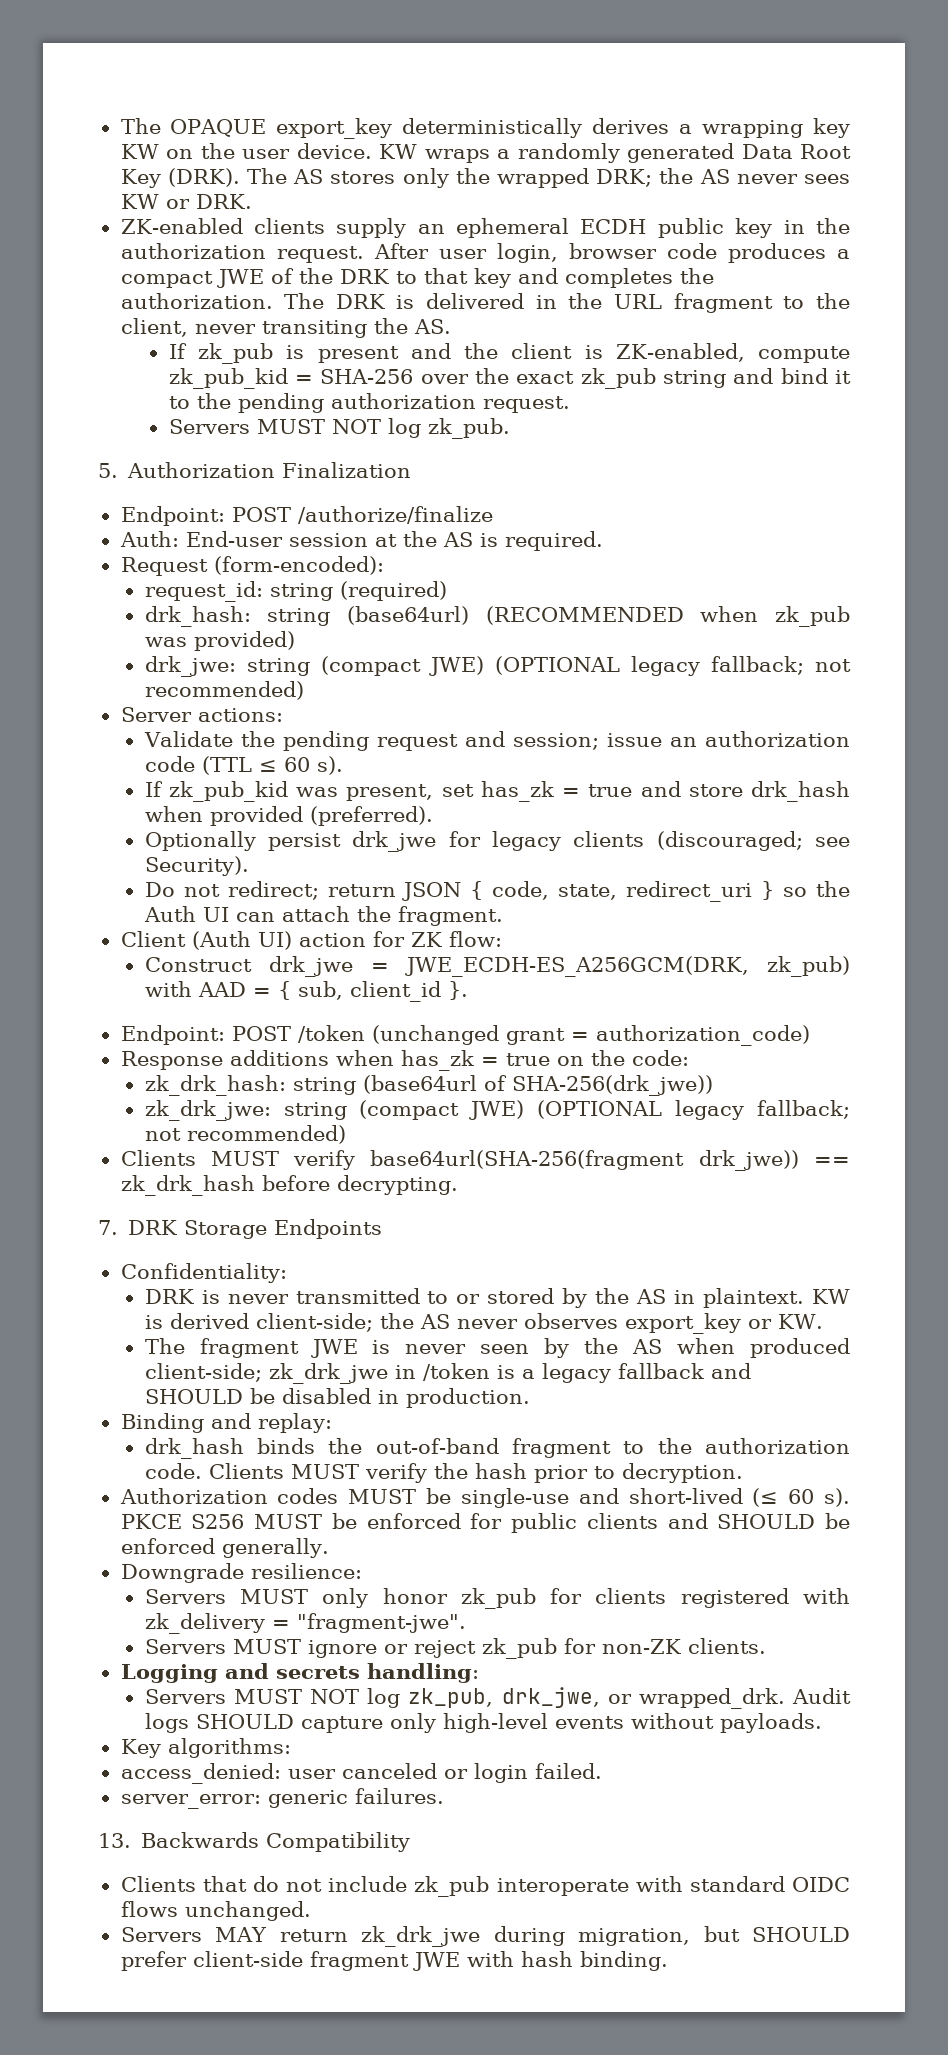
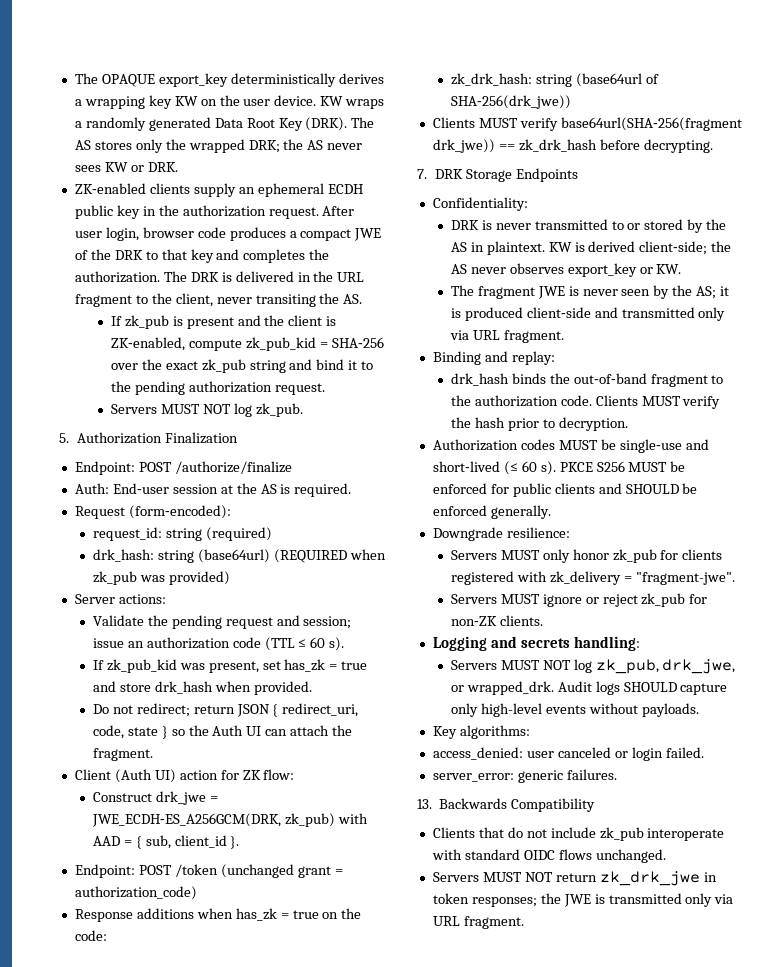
[485,606,684,625] (RECOMMENDED -> [273,549,347,563] (REQUIRED
[144,656,851,677] [144,681,304,700] // drk_jwe: string (compact JWE) (OPTIONAL legacy fallback; not recommended) -> (230, 578) none
[209,806,433,826] [144,831,850,852] [144,856,249,876] provided (preferred). // Optionally persist drk_jwe for legacy clients (discouraged; see Security). -> [253,681,312,695] provided.
[492,881,753,902] code, state, redirect_uri -> [282,703,359,717] [92,725,158,739] redirect_uri, code, state
[144,1100,850,1121] [144,1125,346,1144] // zk_drk_jwe: string (compact JWE) (OPTIONAL legacy fallback; not recommended) -> (571, 102) none
[632,1338,851,1358] [144,1363,751,1384] [144,1388,530,1408] AS when produced client‑side; zk_drk_jwe in /token is a legacy fallback and SHOULD be disabled in production. -> [696,286,730,299] [450,307,726,321] [449,330,564,343] AS; it is produced client‑side and transmitted only via URL fragment.
[215,1926,850,1947] [120,1951,668,1971] MAY return zk_drk_jwe during migration, but SHOULD prefer client‑side fragment JWE with hash binding. -> [482,871,717,886] [432,893,734,907] [432,916,524,929] MUST NOT return zk_drk_jwe in token responses; the JWE is transmitted only via URL fragment.

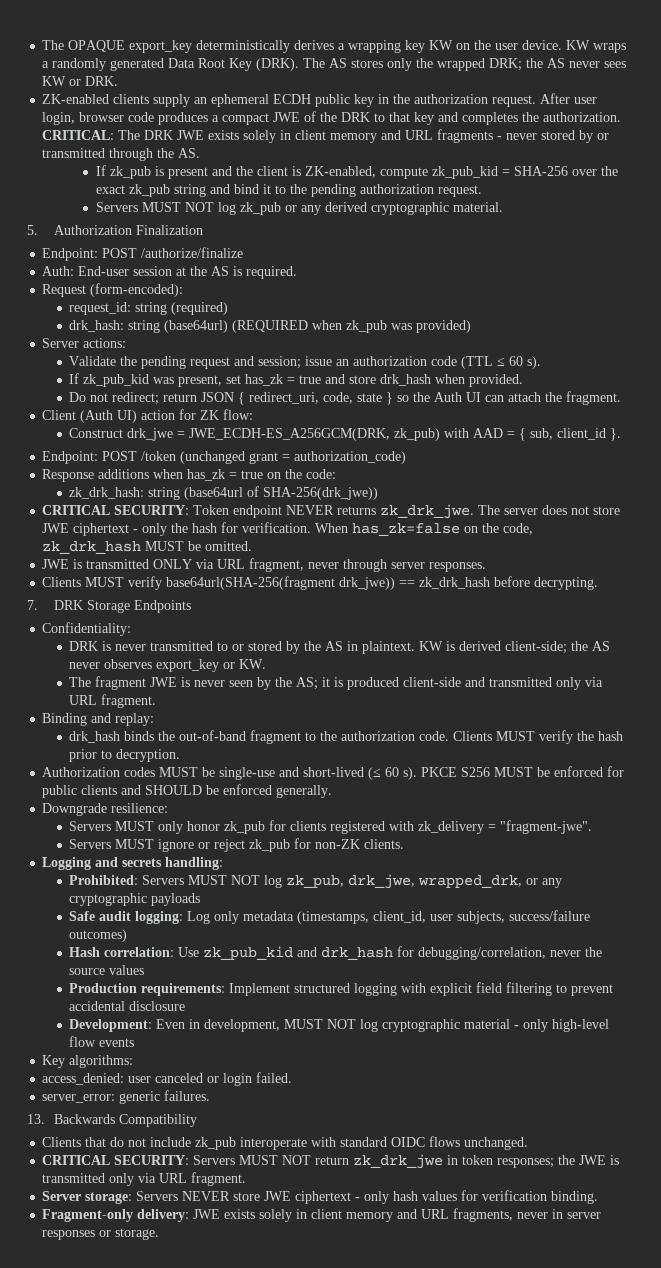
(160, 277) none -> [42,130,115,140] CRITICAL:
[221,271,365,282] [74,293,316,307] is delivered in the URL fragment to the client, never transiting -> [177,129,610,143] [42,148,154,161] JWE exists solely in client memory and URL fragments - never stored by or transmitted through
[255,403,303,417] zk_pub. -> [240,202,504,215] zk_pub or any derived cryptographic material.
(571, 102) none -> [42,504,621,519] [42,522,534,536] [42,541,253,554] [42,558,487,572] // CRITICAL SECURITY: Token endpoint NEVER returns zk_drk_jwe. The server does not store JWE ciphertext - only the hash for verification. When has_zk=false on the code, zk_drk_hash MUST be omitted. // JWE is transmitted ONLY via URL fragment, never through server responses.
(640, 643) none -> [69,875,139,885] Prohibited:
[450,681,728,695] or wrapped_drk. Audit logs SHOULD capture -> [418,875,563,888] [69,893,201,906] [69,910,591,924] [69,929,128,942] [69,946,603,960] [69,965,145,975] [69,982,614,996] [69,1001,186,1011] [69,1019,520,1032] wrapped_drk, or any cryptographic payloads // Safe audit logging: Log only metadata (timestamps, client_id, user subjects, success/failure outcomes) // Hash correlation: Use zk_pub_kid and drk_hash for debugging/correlation, never the source values // Production requirements: Implement structured logging with explicit field filtering to prevent accidental disclosure // Development: Even in development, MUST NOT log cryptographic material -
(542, 710) none -> [69,1036,97,1047] flow
[588,703,699,717] without payloads. -> (135, 1042) none
(666, 856) none -> [42,1155,190,1165] CRITICAL SECURITY:
(524, 922) none -> [42,1190,599,1204] [42,1208,602,1222] [42,1228,160,1240] // Server storage: Servers NEVER store JWE ciphertext - only hash values for verification binding. // Fragment-only delivery: JWE exists solely in client memory and URL fragments, never in server responses or storage.

